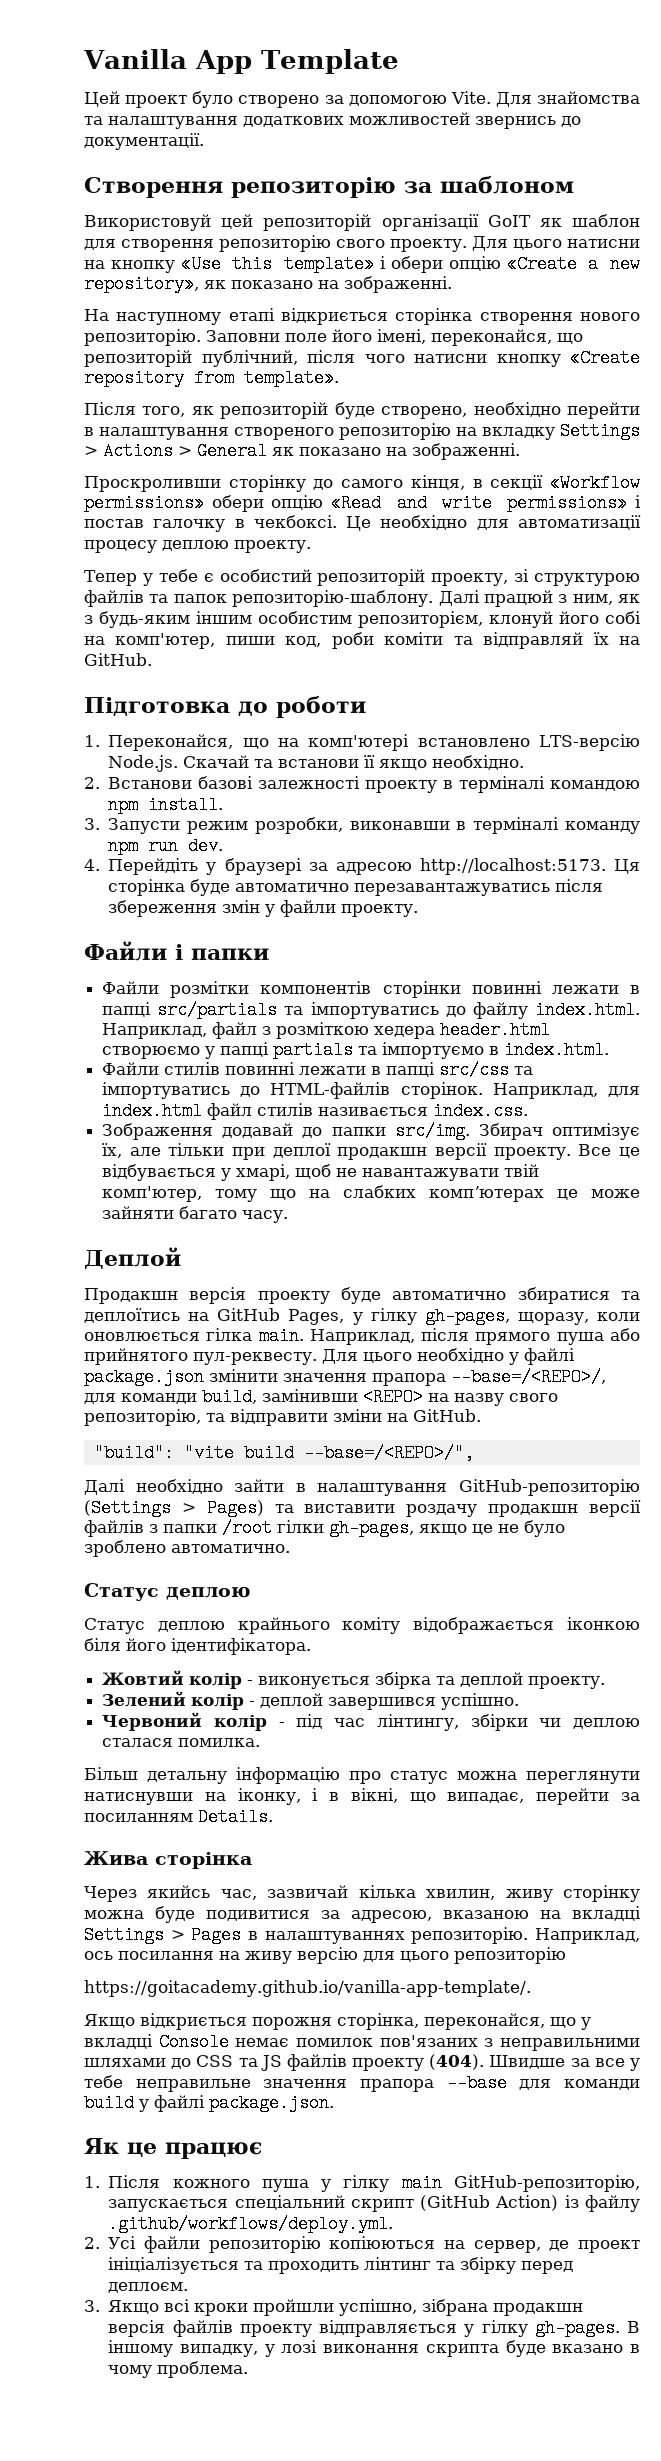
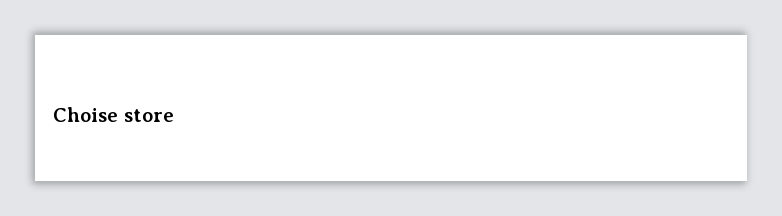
[83,49,399,74] [84,91,640,108] [84,112,581,129] [84,133,204,150] [84,175,574,198] [84,214,640,231] [84,235,640,252] [84,255,640,273] [84,275,452,293] [84,308,640,325] [84,329,583,346] [84,349,640,367] [84,369,339,387] [84,402,640,419] [84,422,640,440] [84,442,520,460] [84,474,640,492] [84,494,641,512] [84,515,641,532] [84,540,311,553] [84,569,640,586] [84,590,640,607] [84,611,641,628] [84,632,641,649] [84,653,152,666] [84,695,366,718] [84,734,641,751] [108,755,525,772] [84,776,640,793] [108,796,224,814] [84,817,641,834] [108,837,224,855] [84,858,640,875] [108,879,604,896] [108,900,419,917] [84,941,269,961] [102,981,640,998] [102,1001,640,1019] [102,1021,551,1039] [102,1041,610,1059] [102,1061,534,1079] [102,1082,640,1099] [102,1102,529,1120] [102,1122,640,1140] [102,1143,640,1160] [102,1164,540,1181] [102,1185,641,1202] [102,1206,289,1223] [84,1247,181,1269] [84,1287,640,1304] [84,1307,640,1325] [84,1327,640,1345] [84,1348,575,1365] [84,1368,606,1386] [84,1388,558,1406] [84,1409,481,1426] [93,1444,474,1462] [84,1479,640,1496] [84,1499,641,1517] [84,1519,565,1537] [84,1540,290,1557] [84,1583,250,1601] [84,1617,640,1634] [84,1638,311,1655] [102,1670,606,1689] [102,1691,520,1710] [102,1712,640,1731] [102,1738,261,1747] [84,1767,640,1784] [84,1788,640,1805] [84,1808,273,1826] [84,1851,252,1869] [84,1885,640,1902] [84,1906,641,1923] [84,1926,640,1944] [84,1947,566,1964] [84,1980,531,1997] [84,2013,591,2030] [84,2033,640,2051] [84,2054,640,2071] [84,2074,641,2092] [84,2094,334,2112] [84,2138,262,2159] [84,2174,640,2192] [108,2195,640,2212] [108,2215,394,2233] [84,2236,640,2253] [108,2257,574,2274] [108,2282,189,2293] [84,2299,584,2316] [108,2319,640,2337] [108,2340,640,2357] [108,2361,249,2378] Vanilla App Template // Цей проект було створено за допомогою Vite. Для знайомства та налаштування додаткових можливостей звернись до документації. // Створення репозиторію за шаблоном // Використовуй цей репозиторій організації GoIT як шаблон для створення репозиторію свого проекту. Для цього натисни на кнопку «Use this template» і обери опцію «Create a new repository», як показано на зображенні. // На наступному етапі відкриється сторінка створення нового репозиторію. Заповни поле його імені, переконайся, що репозиторій публічний, після чого натисни кнопку «Create repository from template». // Після того, як репозиторій буде створено, необхідно перейти в налаштування створеного репозиторію на вкладку Settings > Actions > General як показано на зображенні. // Проскроливши сторінку до самого кінця, в секції «Workflow permissions» обери опцію «Read and write permissions» і постав галочку в чекбоксі. Це необхідно для автоматизації процесу деплою проекту. // Тепер у тебе є особистий репозиторій проекту, зі структурою файлів та папок репозиторію-шаблону. Далі працюй з ним, як з будь-яким іншим особистим репозиторієм, клонуй його собі на комп'ютер, пиши код, роби коміти та відправляй їх на GitHub. // Підготовка до роботи // 1. Переконайся, що на комп'ютері встановлено LTS-версію Node.js. Скачай та встанови її якщо необхідно. // 2. Встанови базові залежності проекту в терміналі командою npm install. // 3. Запусти режим розробки, виконавши в терміналі команду npm run dev. // 4. Перейдіть у браузері за адресою http://localhost:5173. Ця сторінка буде автоматично перезавантажуватись після збереження змін у файли проекту. // Файли і папки // Файли розмітки компонентів сторінки повинні лежати в папці src/partials та імпортуватись до файлу index.html. Наприклад, файл з розміткою хедера header.html створюємо у папці partials та імпортуємо в index.html. // Файли стилів повинні лежати в папці src/css та імпортуватись до HTML-файлів сторінок. Наприклад, для index.html файл стилів називається index.css. // Зображення додавай до папки src/img. Збирач оптимізує їх, але тільки при деплої продакшн версії проекту. Все це відбувається у хмарі, щоб не навантажувати твій комп'ютер, тому що на слабких компʼютерах це може зайняти багато часу. // Деплой // Продакшн версія проекту буде автоматично збиратися та деплоїтись на GitHub Pages, у гілку gh-pages, щоразу, коли оновлюється гілка main. Наприклад, після прямого пуша або прийнятого пул-реквесту. Для цього необхідно у файлі package.json змінити значення прапора --base=/<REPO>/, для команди build, замінивши <REPO> на назву свого репозиторію, та відправити зміни на GitHub. // "build": "vite build --base=/<REPO>/", // Далі необхідно зайти в налаштування GitHub-репозиторію (Settings > Pages) та виставити роздачу продакшн версії файлів з папки /root гілки gh-pages, якщо це не було зроблено автоматично. // Статус деплою // Статус деплою крайнього коміту відображається іконкою біля його ідентифікатора. // Жовтий колір - виконується збірка та деплой проекту. // Зелений колір - деплой завершився успішно. // Червоний колір - під час лінтингу, збірки чи деплою сталася помилка. // Більш детальну інформацію про статус можна переглянути натиснувши на іконку, і в вікні, що випадає, перейти за посиланням Details. // Жива сторінка // Через якийсь час, зазвичай кілька хвилин, живу сторінку можна буде подивитися за адресою, вказаною на вкладці Settings > Pages в налаштуваннях репозиторію. Наприклад, ось посилання на живу версію для цього репозиторію // https://goitacademy.github.io/vanilla-app-template/. // Якщо відкриється порожня сторінка, переконайся, що у вкладці Console немає помилок пов'язаних з неправильними шляхами до CSS та JS файлів проекту (404). Швидше за все у тебе неправильне значення прапора --base для команди build у файлі package.json. // Як це працює // 1. Після кожного пуша у гілку main GitHub-репозиторію, запускається спеціальний скрипт (GitHub Action) із файлу .github/workflows/deploy.yml. // 2. Усі файли репозиторію копіюються на сервер, де проект ініціалізується та проходить лінтинг та збірку перед деплоєм. // 3. Якщо всі кроки пройшли успішно, зібрана продакшн версія файлів проекту відправляється у гілку gh-pages. В іншому випадку, у лозі виконання скрипта буде вказано в чому проблема. -> [53,107,174,122] Choise store

